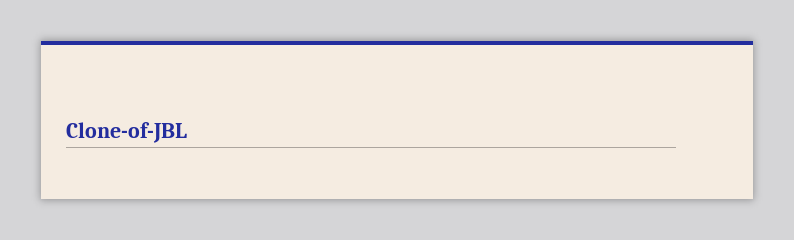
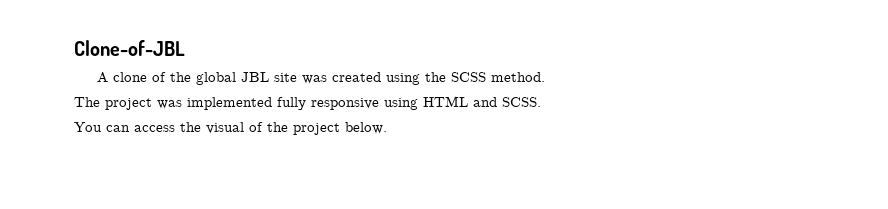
(187, 132) none -> [97,72,546,85] [74,96,541,110] [74,122,387,135] // A clone of the global JBL site was created using the SCSS method. // The project was implemented fully responsive using HTML and SCSS. // You can access the visual of the project below.

